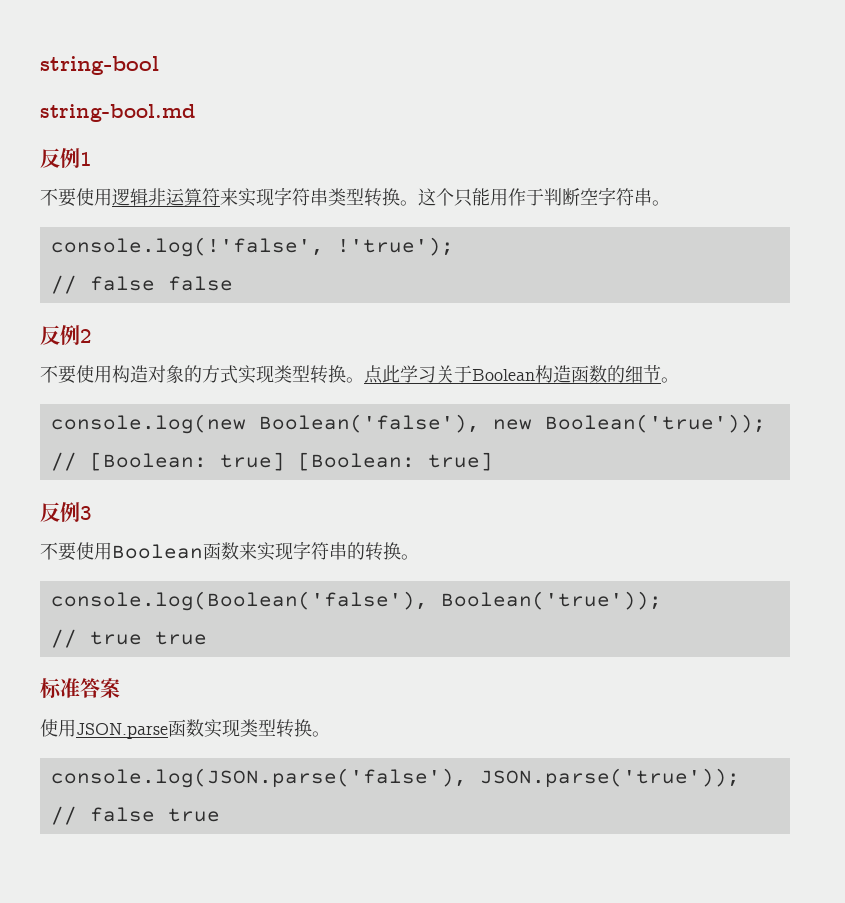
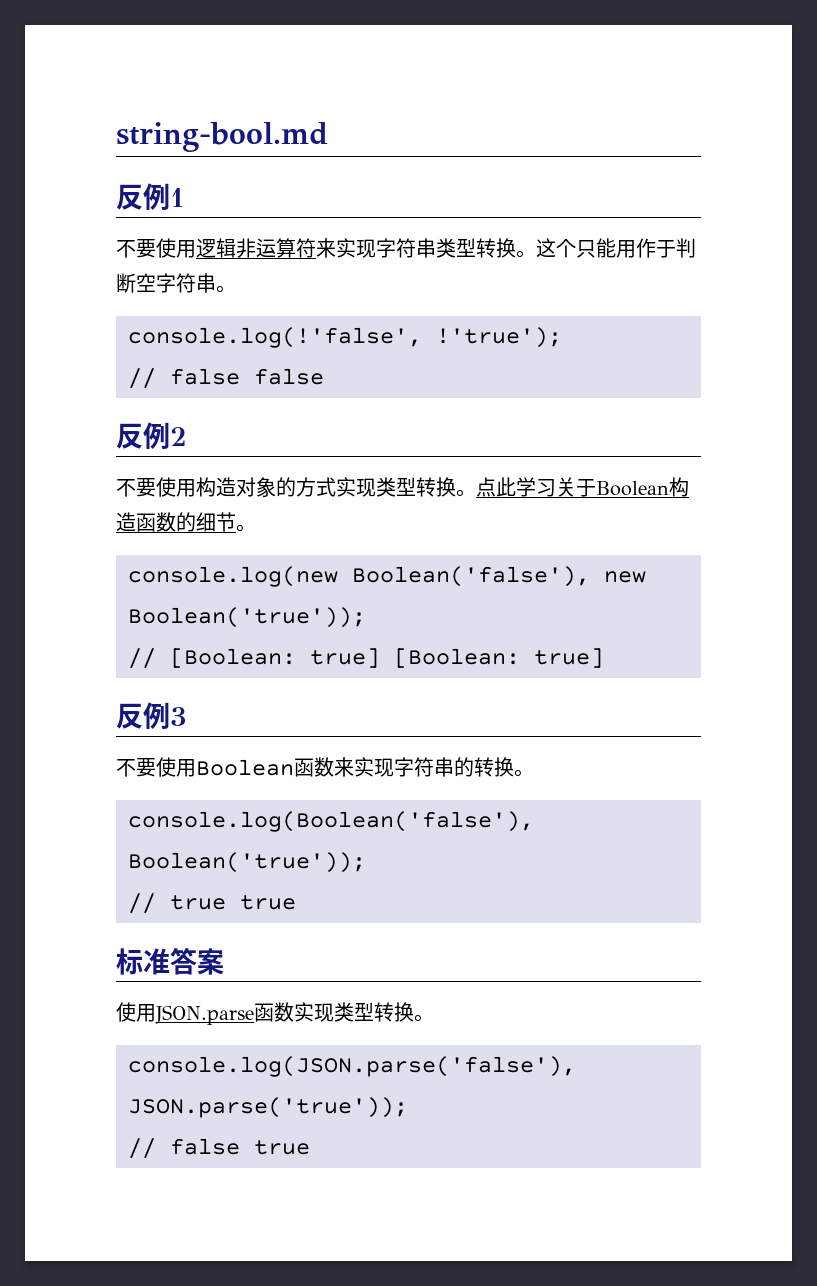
[40,56,159,75] string-bool // -> (116, 137) none

